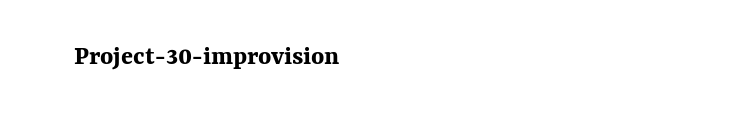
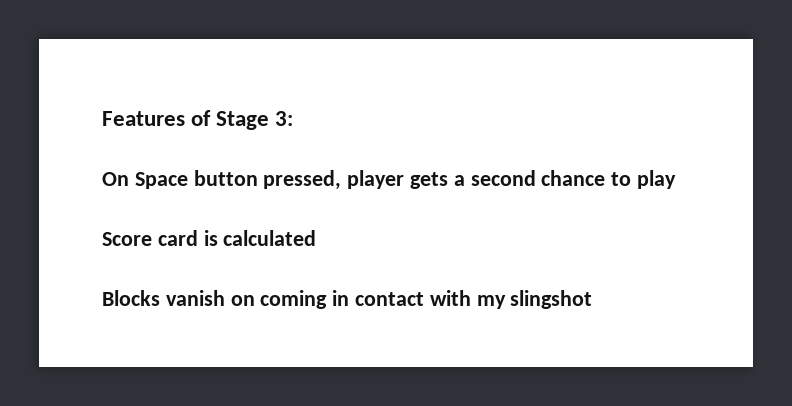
[74,47,339,70] Project-30-improvision -> [102,110,294,130] [102,170,677,190] [102,230,317,246] [102,290,593,309] Features of Stage 3: // On Space button pressed, player gets a second chance to play // Score card is calculated // Blocks vanish on coming in contact with my slingshot

